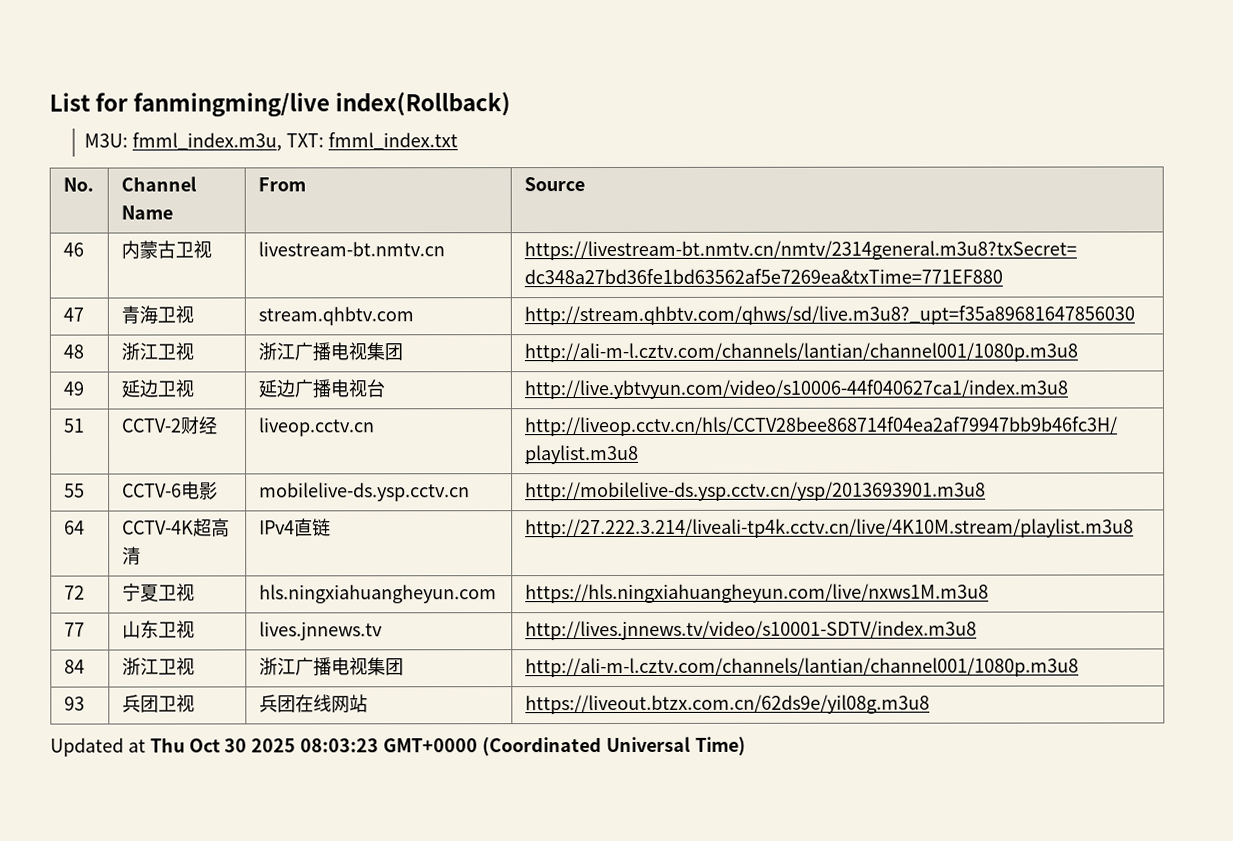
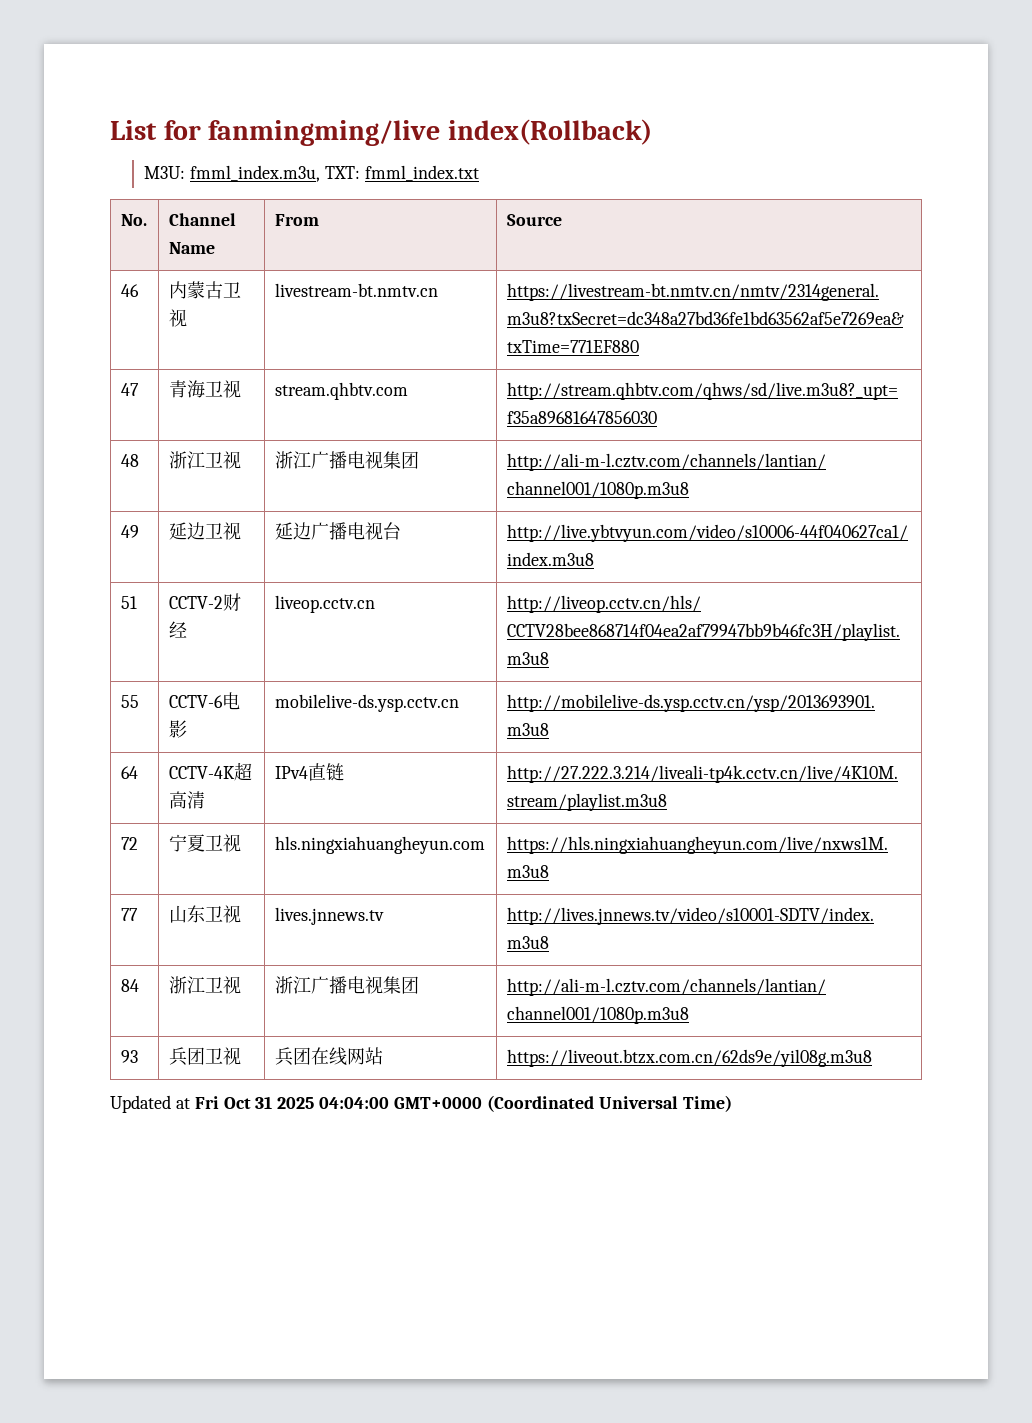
[149,737,380,753] Thu Oct 30 2025 08:03:23 -> [194,1096,390,1109] Fri Oct 31 2025 04:04:00

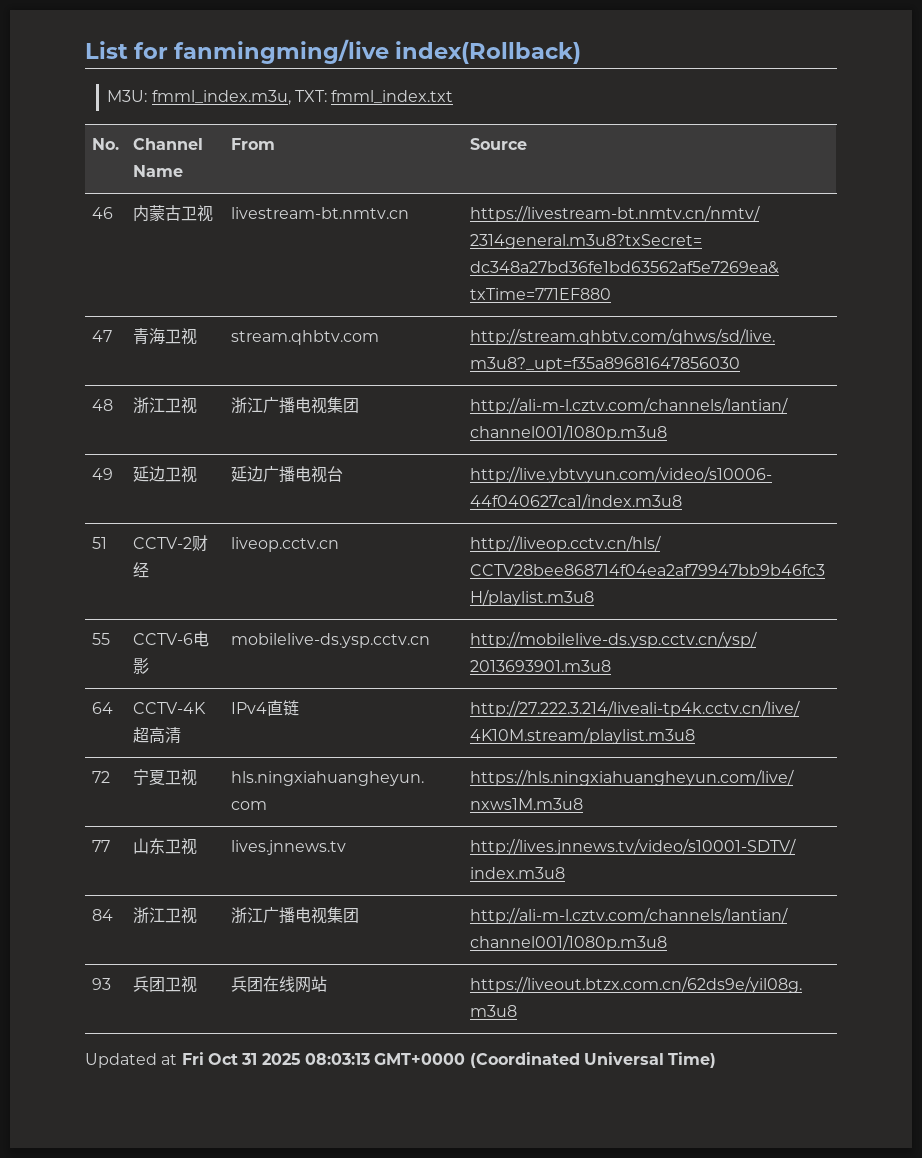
[319,1097,390,1109] 04:04:00 -> [304,1053,370,1065] 08:03:13

